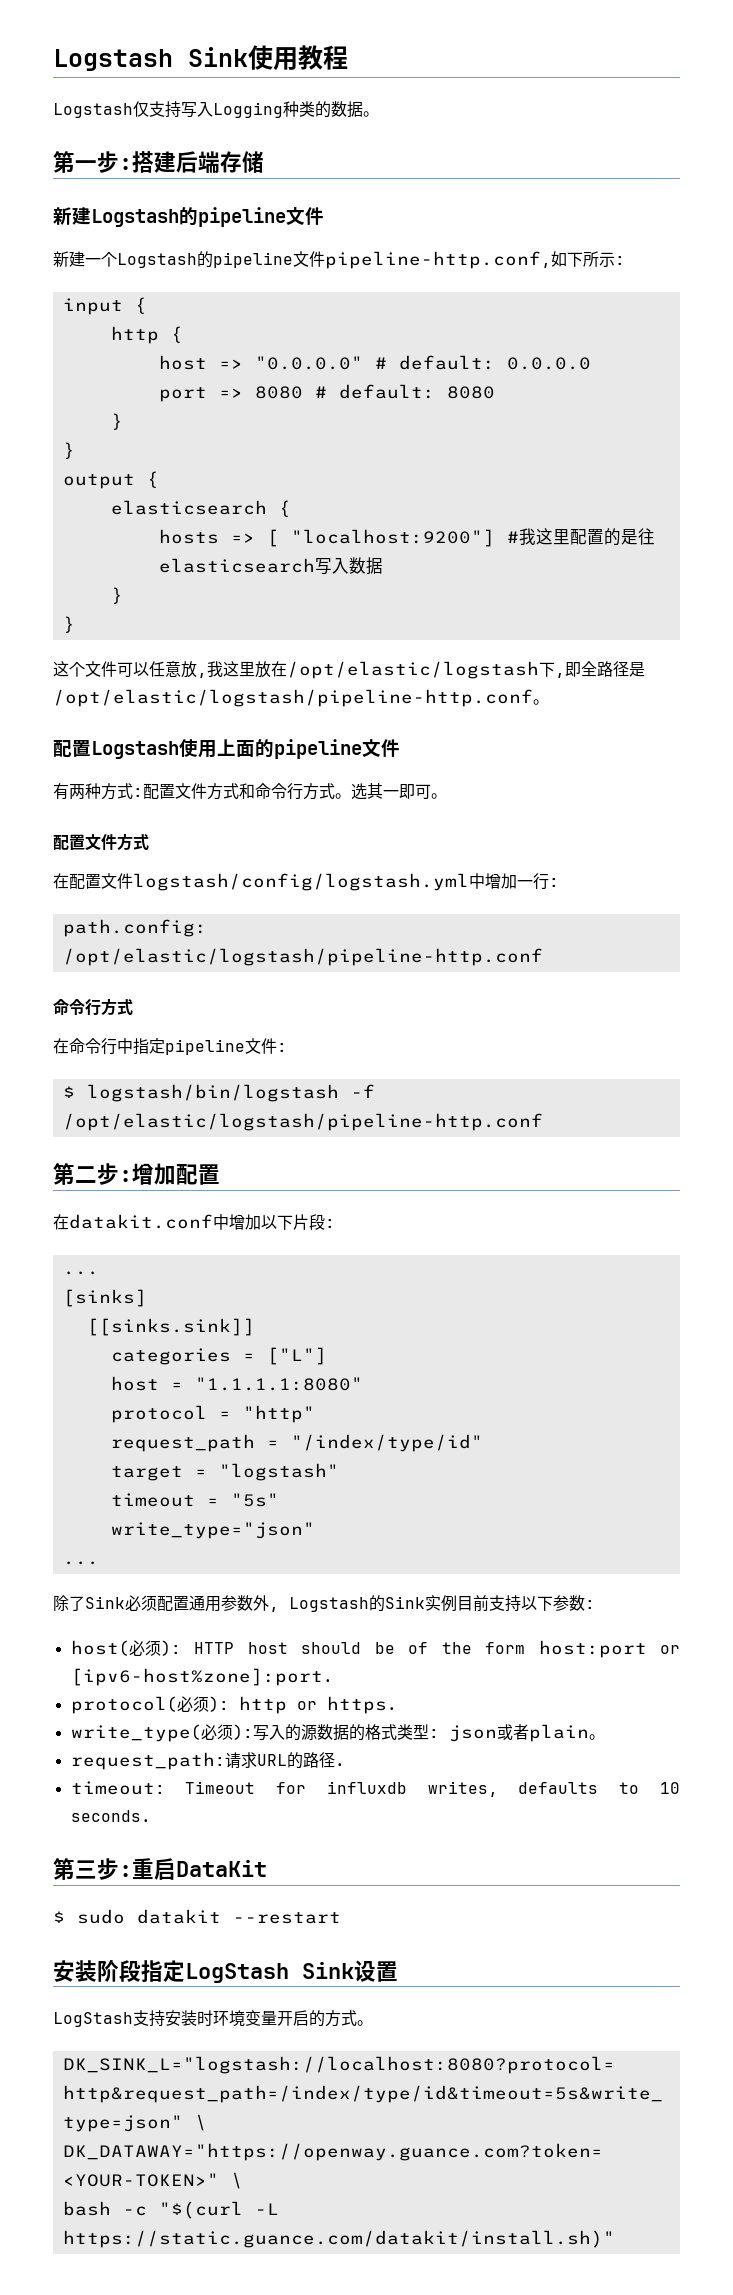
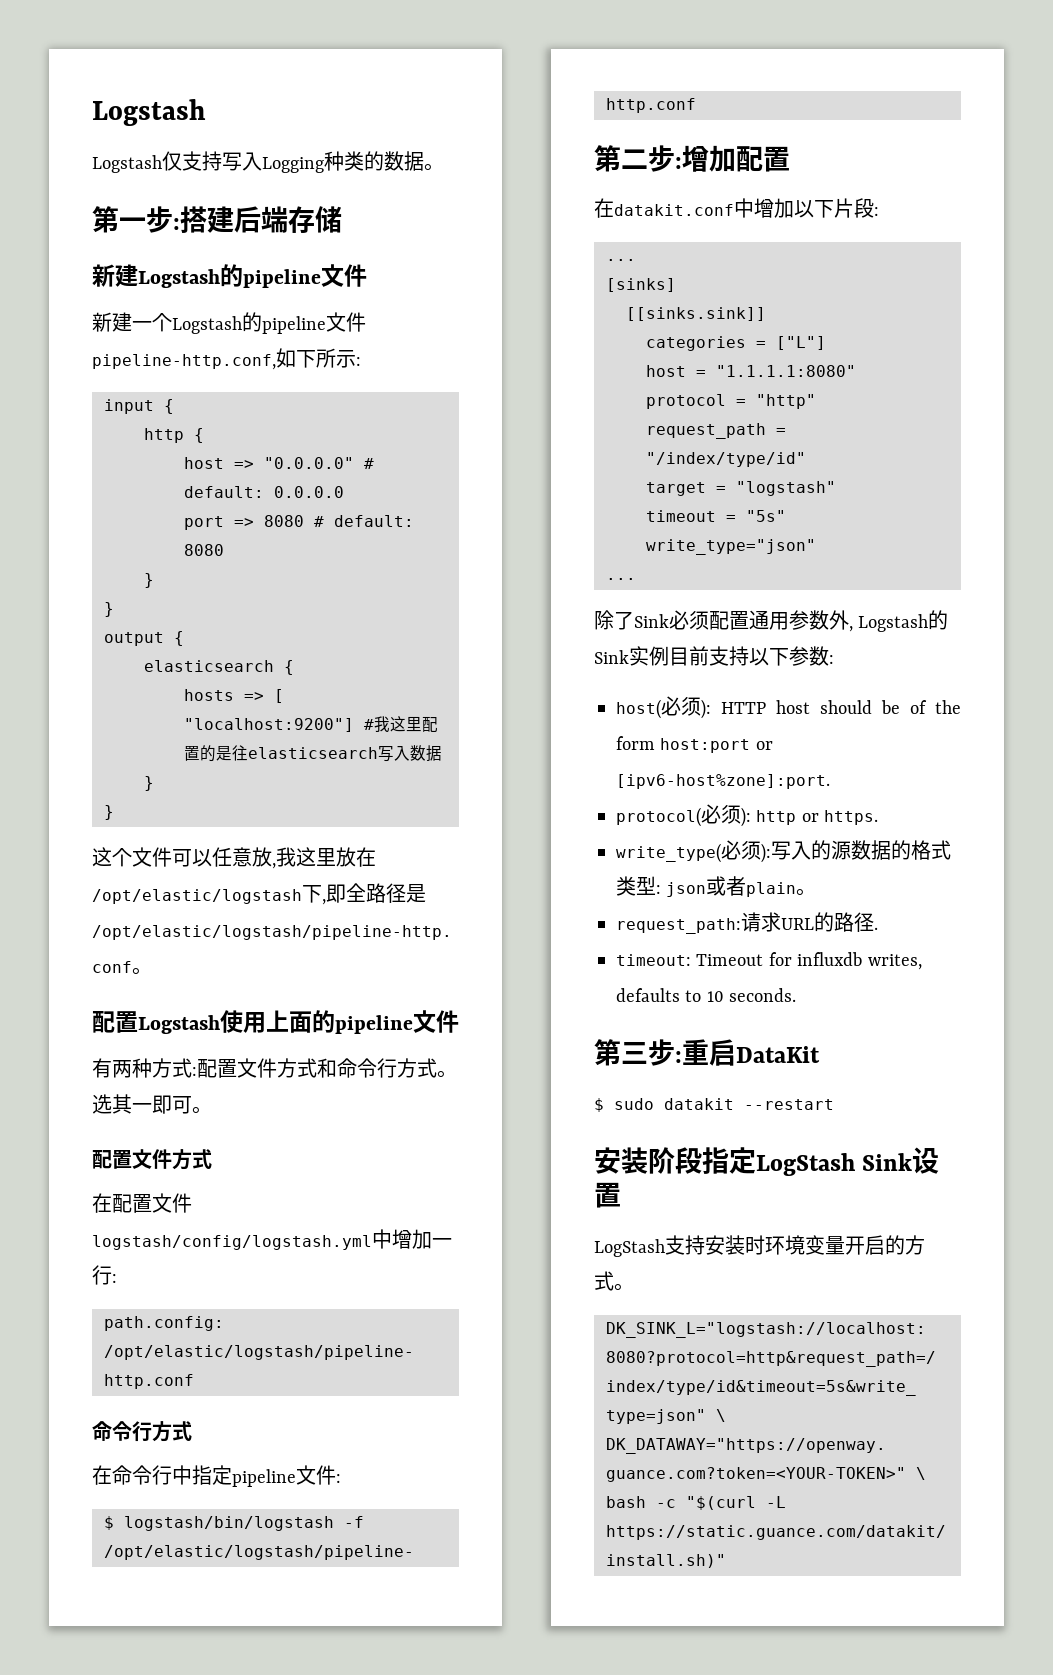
[53,45,348,71] Logstash Sink使用教程 -> [92,99,206,126] Logstash

